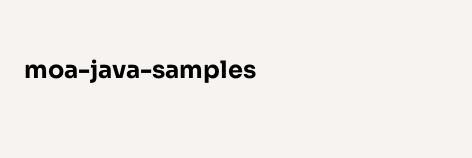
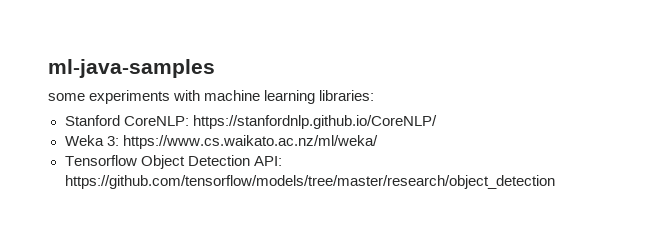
[24,59,256,83] moa-java-samples -> [48,59,215,78] [48,90,375,104] [64,115,437,129] [64,135,378,149] [64,155,282,169] [64,175,555,189] ml-java-samples // some experiments with machine learning libraries: // Stanford CoreNLP: https://stanfordnlp.github.io/CoreNLP/ // Weka 3: https://www.cs.waikato.ac.nz/ml/weka/ // Tensorflow Object Detection API: https://github.com/tensorflow/models/tree/master/research/object_detection

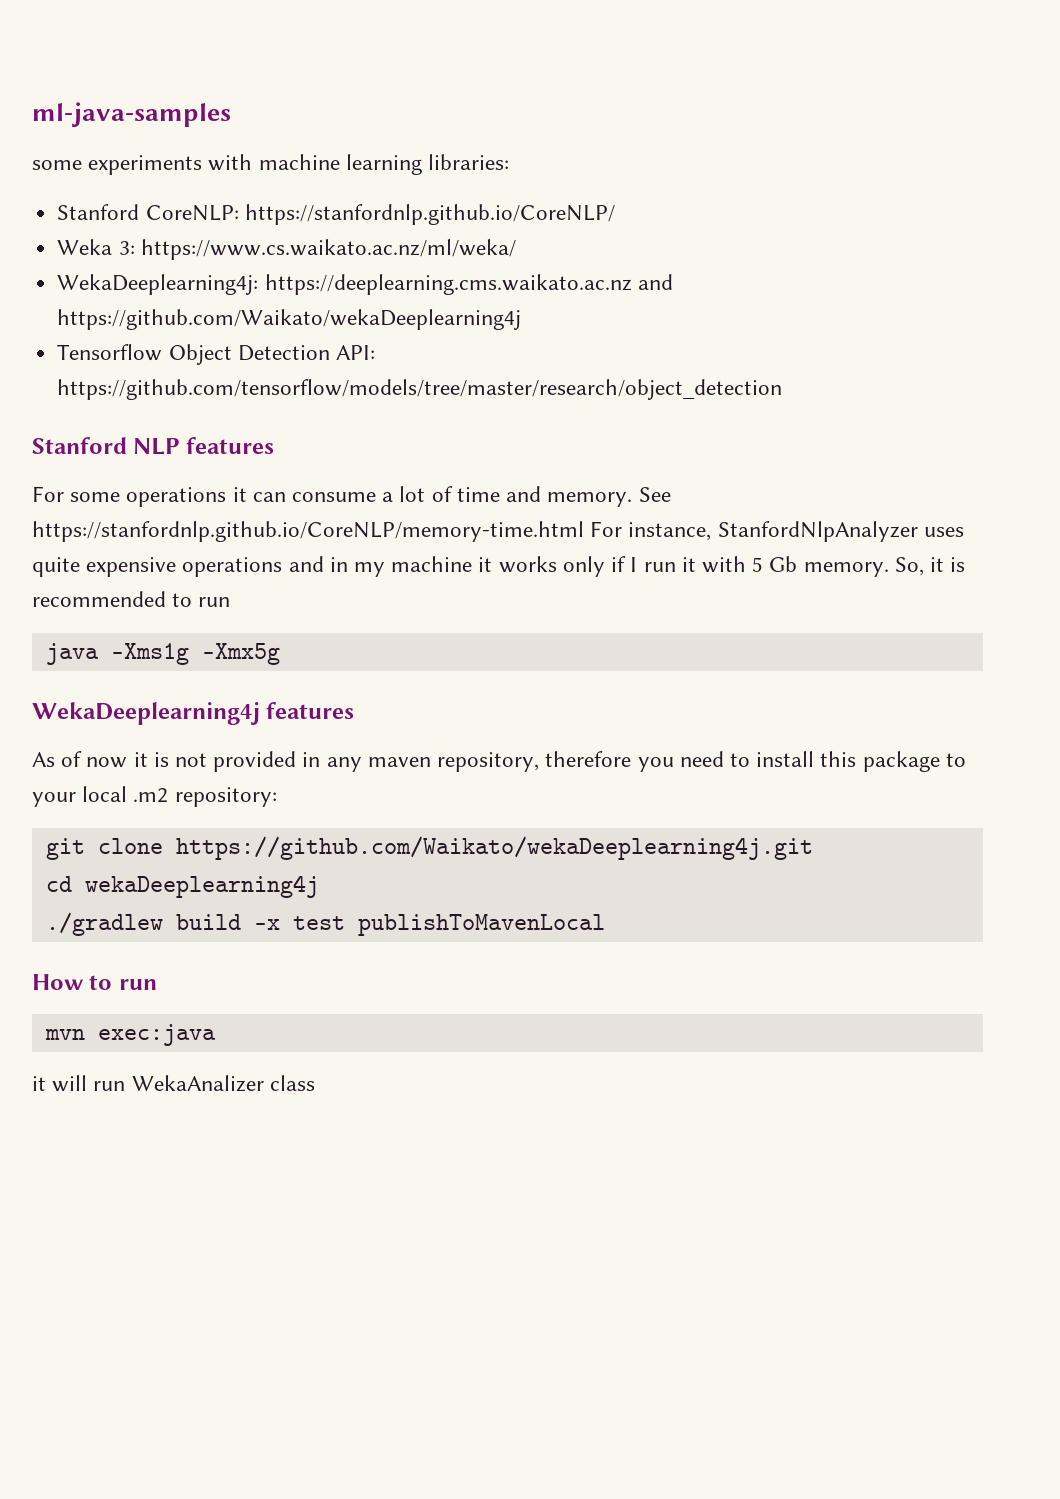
(378, 142) none -> [57,274,673,295] [57,309,522,330] // WekaDeeplearning4j: https://deeplearning.cms.waikato.ac.nz and https://github.com/Waikato/wekaDeeplearning4j
(555, 182) none -> [32,437,274,455] [32,486,671,507] [32,521,964,542] [32,556,966,577] [32,591,231,607] [45,643,280,665] [32,702,355,725] [32,751,966,772] [32,786,277,807] [45,836,813,860] [45,875,319,898] [45,912,605,936] [32,974,157,990] [44,1024,216,1046] [32,1075,315,1092] // Stanford NLP features // For some operations it can consume a lot of time and memory. See https://stanfordnlp.github.io/CoreNLP/memory-time.html For instance, StanfordNlpAnalyzer uses quite expensive operations and in my machine it works only if I run it with 5 Gb memory. So, it is recommended to run // java -Xms1g -Xmx5g // WekaDeeplearning4j features // As of now it is not provided in any maven repository, therefore you need to install this package to your local .m2 repository: // git clone https://github.com/Waikato/wekaDeeplearning4j.git // cd wekaDeeplearning4j // ./gradlew build -x test publishToMavenLocal // How to run // mvn exec:java // it will run WekaAnalizer class

